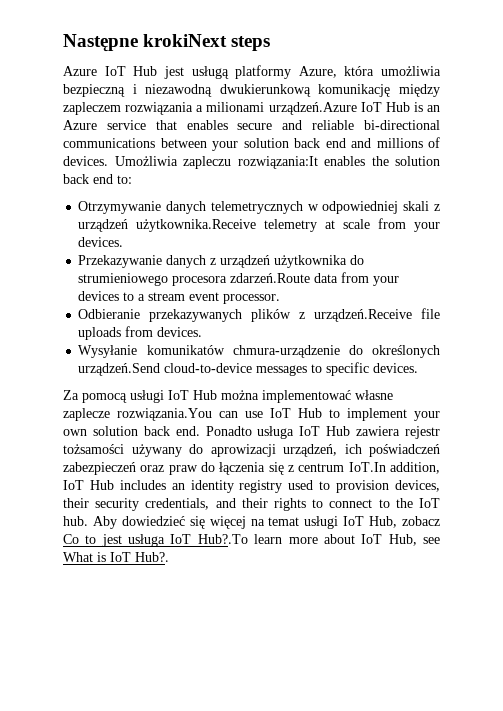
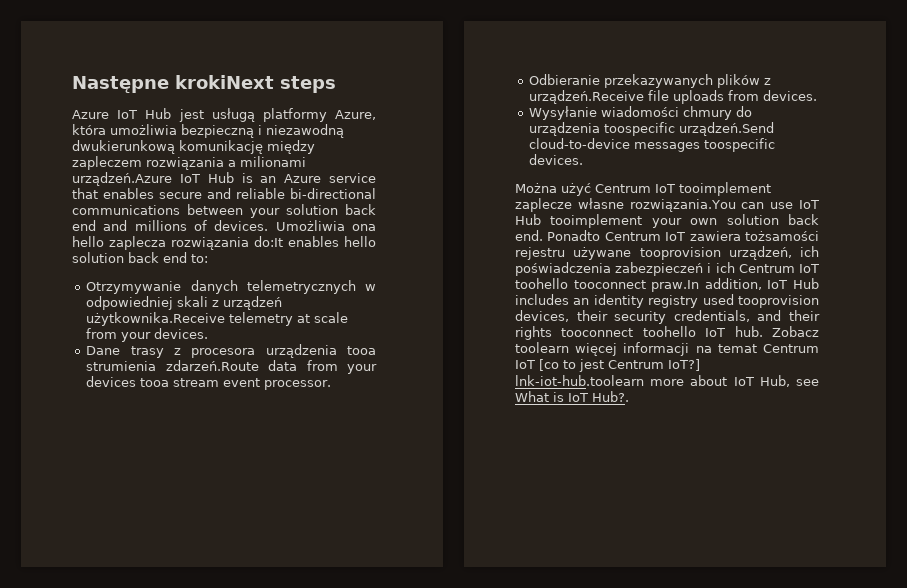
[183,156,389,169] zapleczu rozwiązania:It enables the -> [352,224,376,231] [72,236,376,250] ona hello zaplecza rozwiązania do:It enables hello
[78,255,365,268] [78,273,228,286] Przekazywanie danych z urządzeń użytkownika do strumieniowego procesora -> [86,344,376,358] [86,361,157,371] Dane trasy z procesora urządzenia tooa strumienia
[123,292,146,301] to a -> [140,378,170,387] tooa
[146,345,440,358] komunikatów chmura-urządzenie do określonych -> [601,106,753,120] [529,122,676,136] wiadomości chmury do urządzenia toospecific
[311,362,419,376] [63,390,393,403] [63,408,110,421] to specific devices. // Za pomocą usługi IoT Hub można implementować własne zaplecze -> [704,138,776,152] [529,154,584,165] [515,182,771,196] [515,198,624,212] toospecific devices. // Można użyć Centrum IoT tooimplement zaplecze własne
[329,408,407,421] to implement -> [550,214,643,228] tooimplement
[257,426,441,439] [63,444,440,457] [63,462,386,475] usługa IoT Hub zawiera rejestr tożsamości używany do aprowizacji urządzeń, ich poświadczeń zabezpieczeń oraz praw do łączenia się z centrum IoT.In -> [604,231,819,241] [515,246,819,260] [515,262,819,276] [515,278,700,292] Centrum IoT zawiera tożsamości rejestru używane tooprovision urządzeń, ich poświadczenia zabezpieczeń i ich Centrum IoT toohello tooconnect praw.In
[319,480,390,493] to provision -> [738,295,819,308] tooprovision
[312,498,440,508] [63,516,440,529] [63,534,283,547] to connect to the IoT hub. Aby dowiedzieć się więcej na temat usługi IoT Hub, zobacz Co to jest usługa IoT Hub?.To learn -> [561,326,819,337] [515,342,819,356] [515,359,700,372] [515,375,644,386] tooconnect toohello IoT hub. Zobacz toolearn więcej informacji na temat Centrum IoT [co to jest Centrum IoT?] lnk-iot-hub.toolearn

